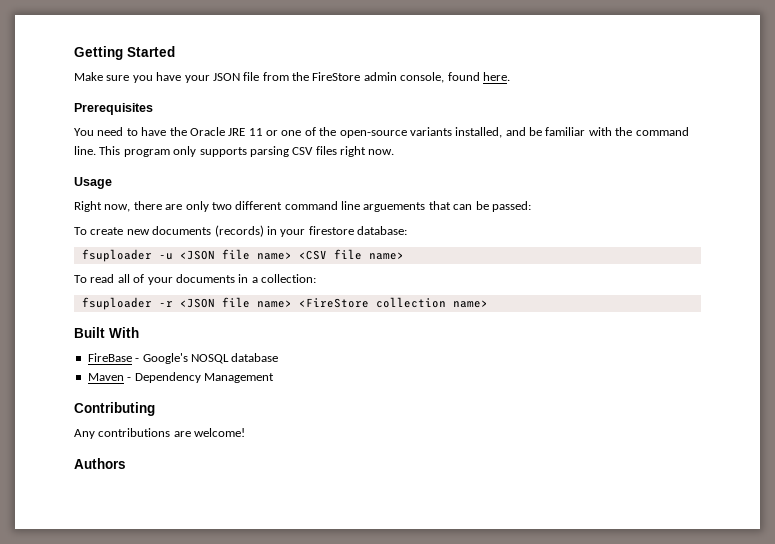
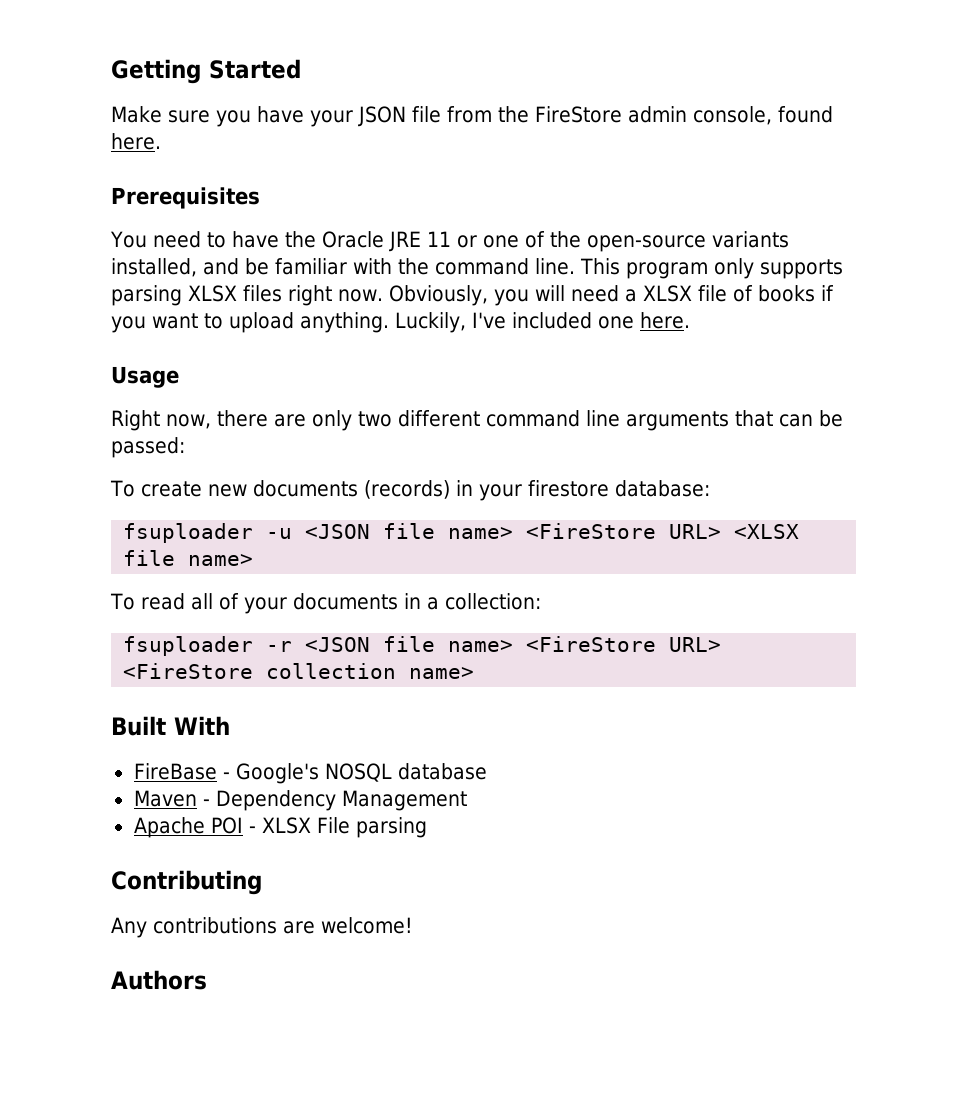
[292,147,314,155] CSV -> [188,285,237,302] XLSX
(395, 152) none -> [388,285,834,306] [111,312,690,333] Obviously, you will need a XLSX file of books if you want to upload anything. Luckily, I've included one here.
[363,202,426,212] arguements -> [626,411,729,431] arguments
[298,250,327,260] <CSV -> [526,523,800,539] <FireStore URL> <XLSX
(369, 303) none -> [669,637,722,652] [123,663,254,679] URL> <FireStore
(274, 378) none -> [133,817,427,838] // Apache POI - XLSX File parsing

